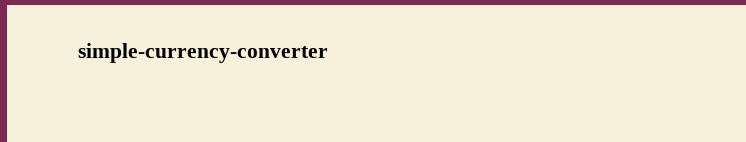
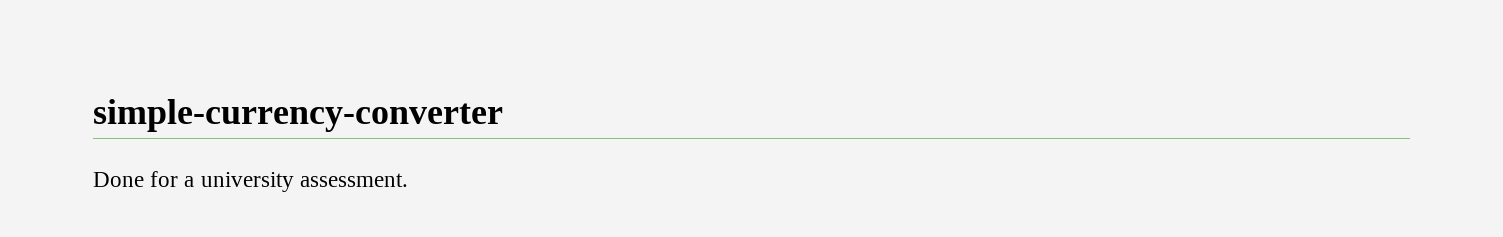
(328, 53) none -> [93,171,408,192] // Done for a university assessment.

